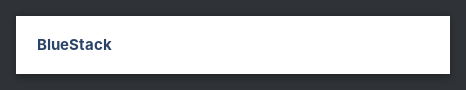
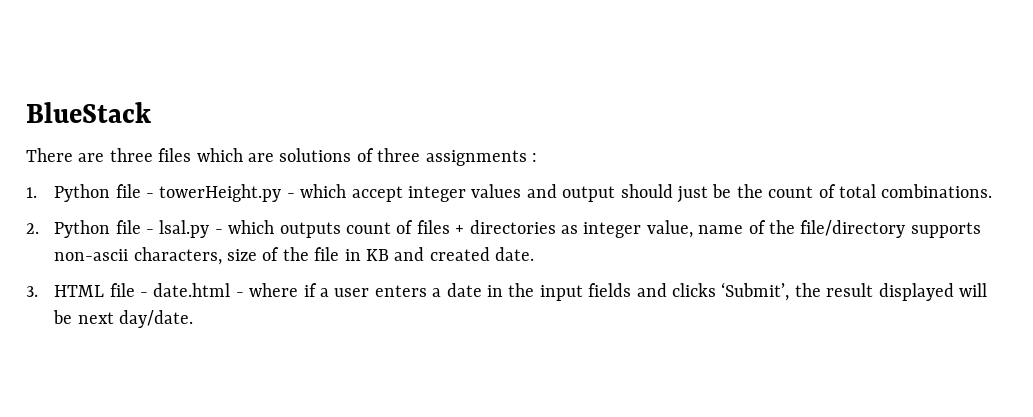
(112, 44) none -> [26,148,537,166] [26,184,993,203] [26,220,981,238] [54,247,535,265] [26,282,987,301] [53,310,193,328] // There are three files which are solutions of three assignments : // 1. Python file - towerHeight.py - which accept integer values and output should just be the count of total combinations. // 2. Python file - lsal.py - which outputs count of files + directories as integer value, name of the file/directory supports non-ascii characters, size of the file in KB and created date. // 3. HTML file - date.html - where if a user enters a date in the input fields and clicks ‘Submit’, the result displayed will be next day/date.

